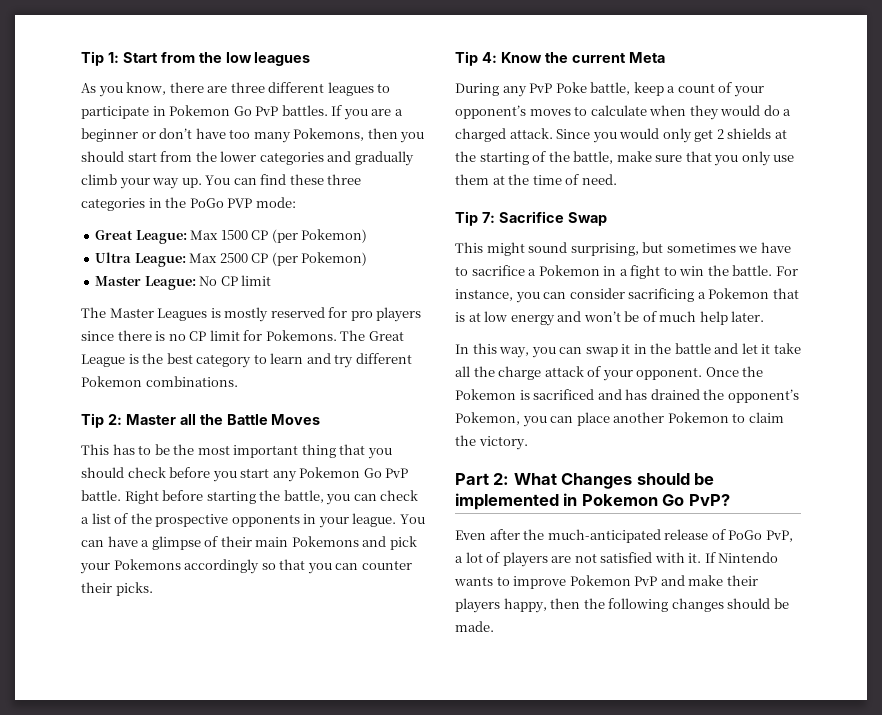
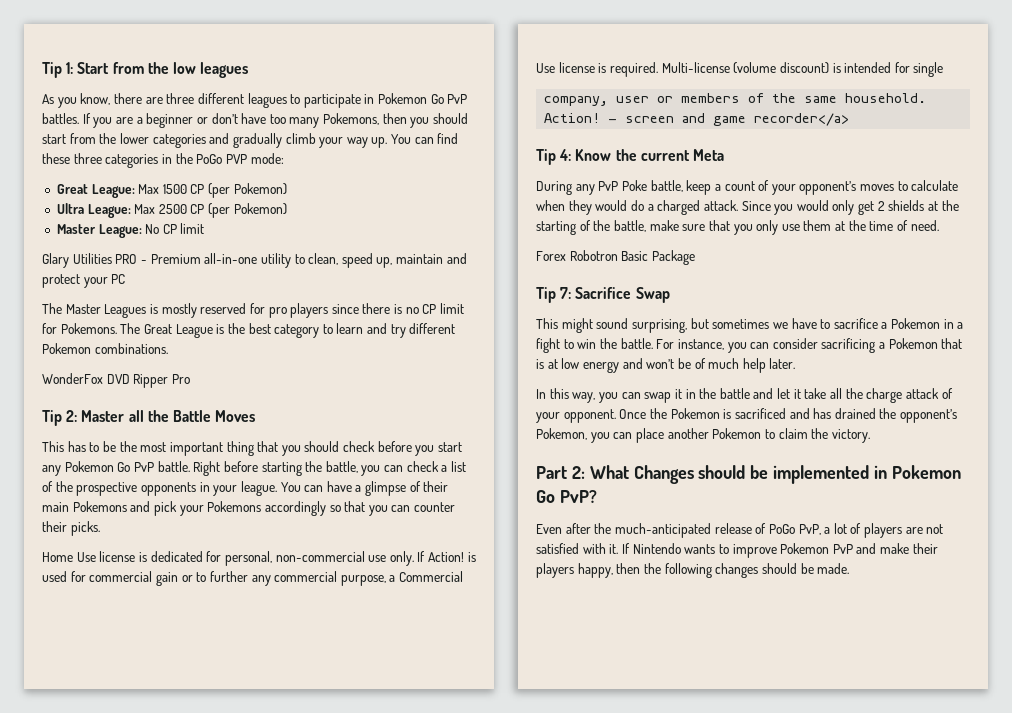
(272, 280) none -> [42,253,467,268] [42,274,126,288] // Glary Utilities PRO - Premium all-in-one utility to clean, speed up, maintain and protect your PC
(238, 381) none -> [42,373,190,388] // WonderFox DVD Ripper Pro
(153, 589) none -> [42,551,476,566] [42,571,464,586] [536,62,944,77] [544,93,927,106] [544,113,850,126] // Home Use license is dedicated for personal, non-commercial use only. If Action! is used for commercial gain or to further any commercial purpose, a Commercial Use license is required. Multi-license (volume discount) is intended for single // company, user or members of the same household. Action! - screen and game recorder</a>
(617, 179) none -> [536,250,695,265] // Forex Robotron Basic Package

